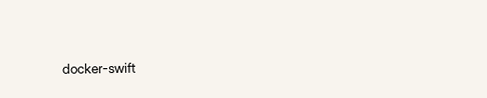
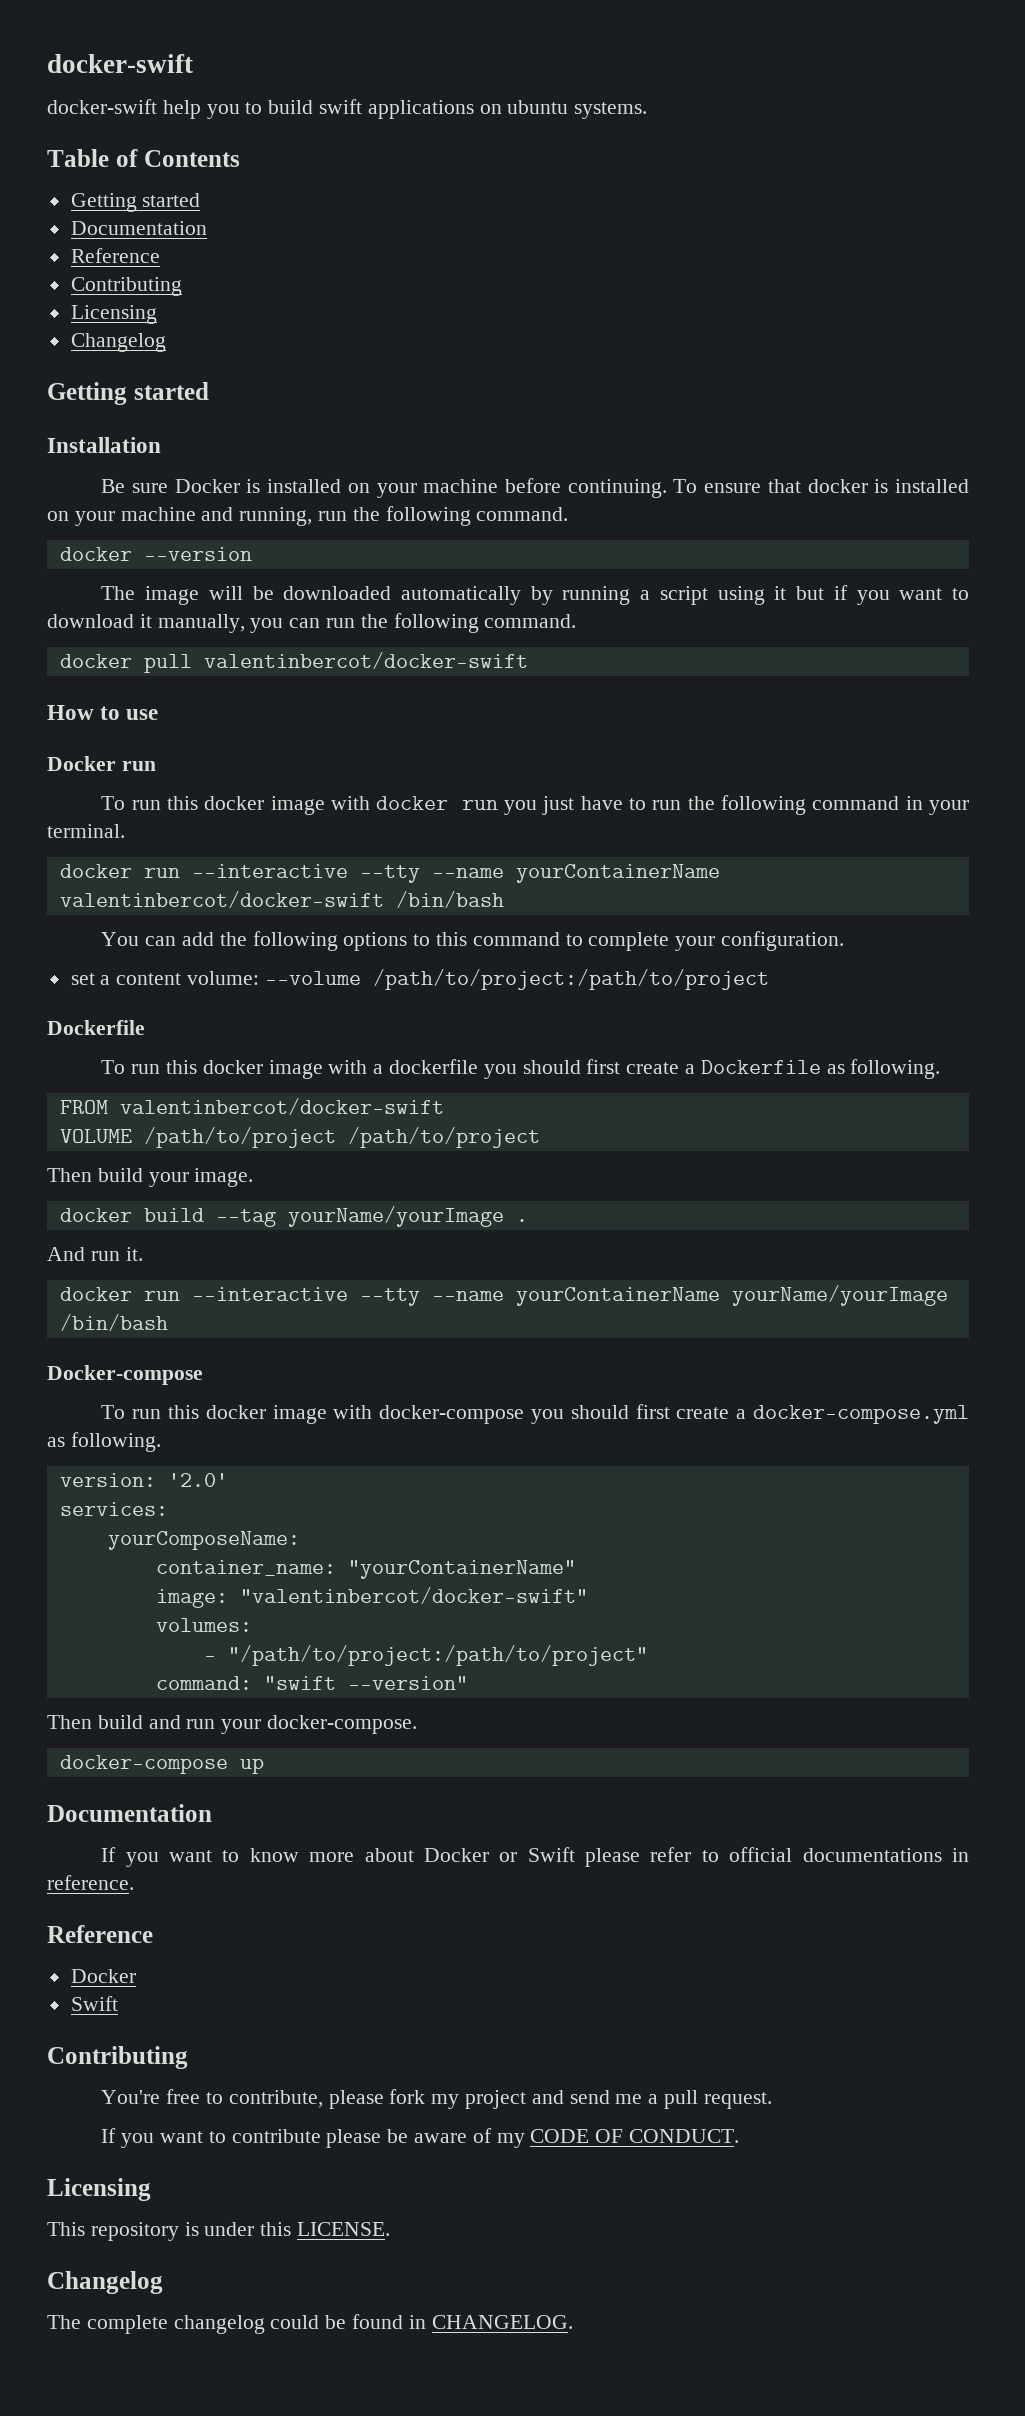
[62,62,136,74] docker-swift -> [47,54,193,73] [47,99,648,119] [47,149,240,167] [70,193,201,212] [70,221,207,235] [70,248,160,263] [70,277,182,296] [70,305,157,324] [70,333,166,352] [47,382,209,405] [47,437,161,453] [101,478,969,498] [47,506,569,526] [59,547,252,561] [101,585,969,605] [47,613,577,633] [59,652,528,673] [47,705,159,720] [47,756,156,771] [101,795,970,815] [47,824,125,838] [59,864,720,883] [59,891,504,908] [101,931,845,951] [70,969,769,990] [47,1020,145,1035] [101,1059,941,1079] [59,1098,444,1115] [59,1127,540,1148] [47,1168,254,1187] [59,1206,528,1227] [47,1247,143,1261] [59,1285,948,1306] [59,1314,168,1331] [47,1365,203,1385] [101,1404,969,1424] [47,1432,161,1452] [59,1473,228,1487] [59,1502,168,1516] [107,1531,300,1550] [155,1560,576,1579] [155,1587,588,1608] [155,1618,252,1632] [203,1645,648,1666] [155,1676,468,1690] [47,1715,418,1734] [59,1755,264,1774] [47,1804,212,1822] [101,1847,970,1867] [47,1875,134,1890] [47,1925,153,1943] [70,1969,136,1983] [70,1996,118,2011] [47,2046,188,2069] [101,2089,772,2109] [101,2128,740,2148] [47,2178,151,2201] [47,2222,391,2241] [47,2271,163,2294] [47,2314,573,2334] docker-swift // docker-swift help you to build swift applications on ubuntu systems. // Table of Contents // Getting started // Documentation // Reference // Contributing // Licensing // Changelog // Getting started // Installation // Be sure Docker is installed on your machine before continuing. To ensure that docker is installed on your machine and running, run the following command. // docker --version // The image will be downloaded automatically by running a script using it but if you want to download it manually, you can run the following command. // docker pull valentinbercot/docker-swift // How to use // Docker run // To run this docker image with docker run you just have to run the following command in your terminal. // docker run --interactive --tty --name yourContainerName valentinbercot/docker-swift /bin/bash // You can add the following options to this command to complete your configuration. // set a content volume: --volume /path/to/project:/path/to/project // Dockerfile // To run this docker image with a dockerfile you should first create a Dockerfile as following. // FROM valentinbercot/docker-swift // VOLUME /path/to/project /path/to/project // Then build your image. // docker build --tag yourName/yourImage . // And run it. // docker run --interactive --tty --name yourContainerName yourName/yourImage /bin/bash // Docker-compose // To run this docker image with docker-compose you should first create a docker-compose.yml as following. // version: '2.0' // services: // yourComposeName: // container_name: "yourContainerName" // image: "valentinbercot/docker-swift" // volumes: // - "/path/to/project:/path/to/project" // command: "swift --version" // Then build and run your docker-compose. // docker-compose up // Documentation // If you want to know more about Docker or Swift please refer to official documentations in reference. // Reference // Docker // Swift // Contributing // You're free to contribute, please fork my project and send me a pull request. // If you want to contribute please be aware of my CODE OF CONDUCT. // Licensing // This repository is under this LICENSE. // Changelog // The complete changelog could be found in CHANGELOG.

